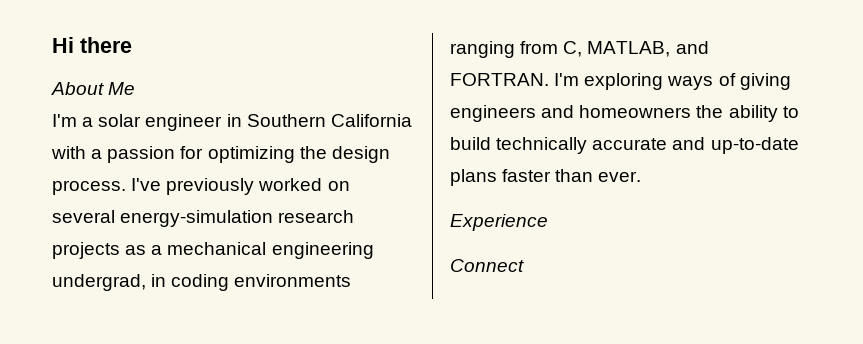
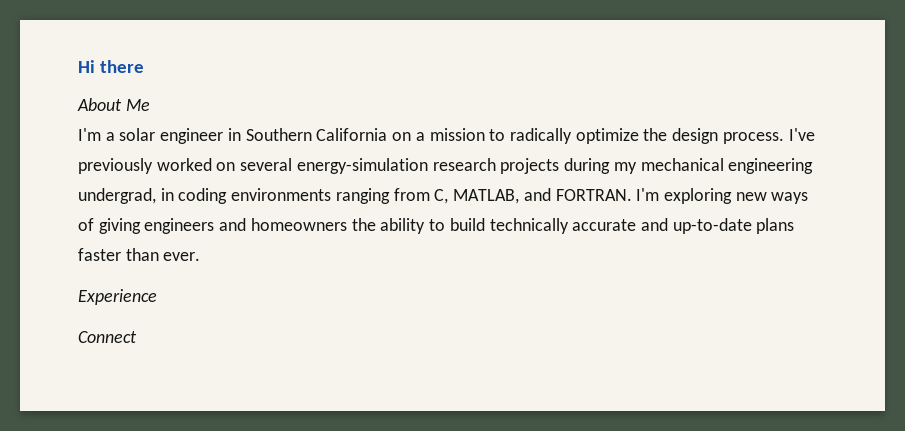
[51,146,295,163] with a passion for optimizing -> [392,128,639,144] on a mission to radically optimize
[125,245,163,255] as a -> [564,158,637,174] during my
(664, 81) none -> [735,192,767,201] new

